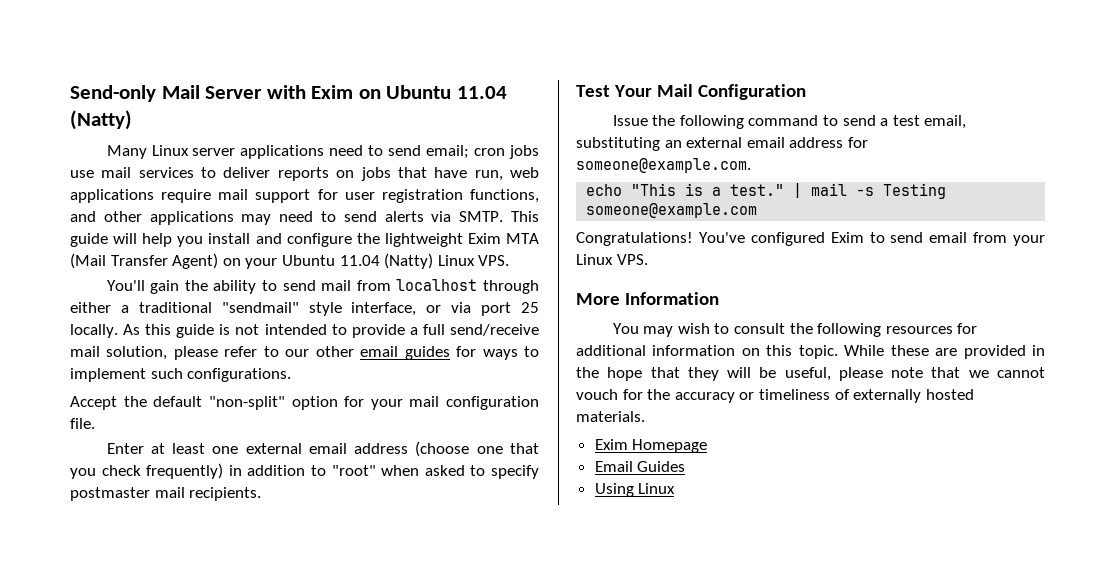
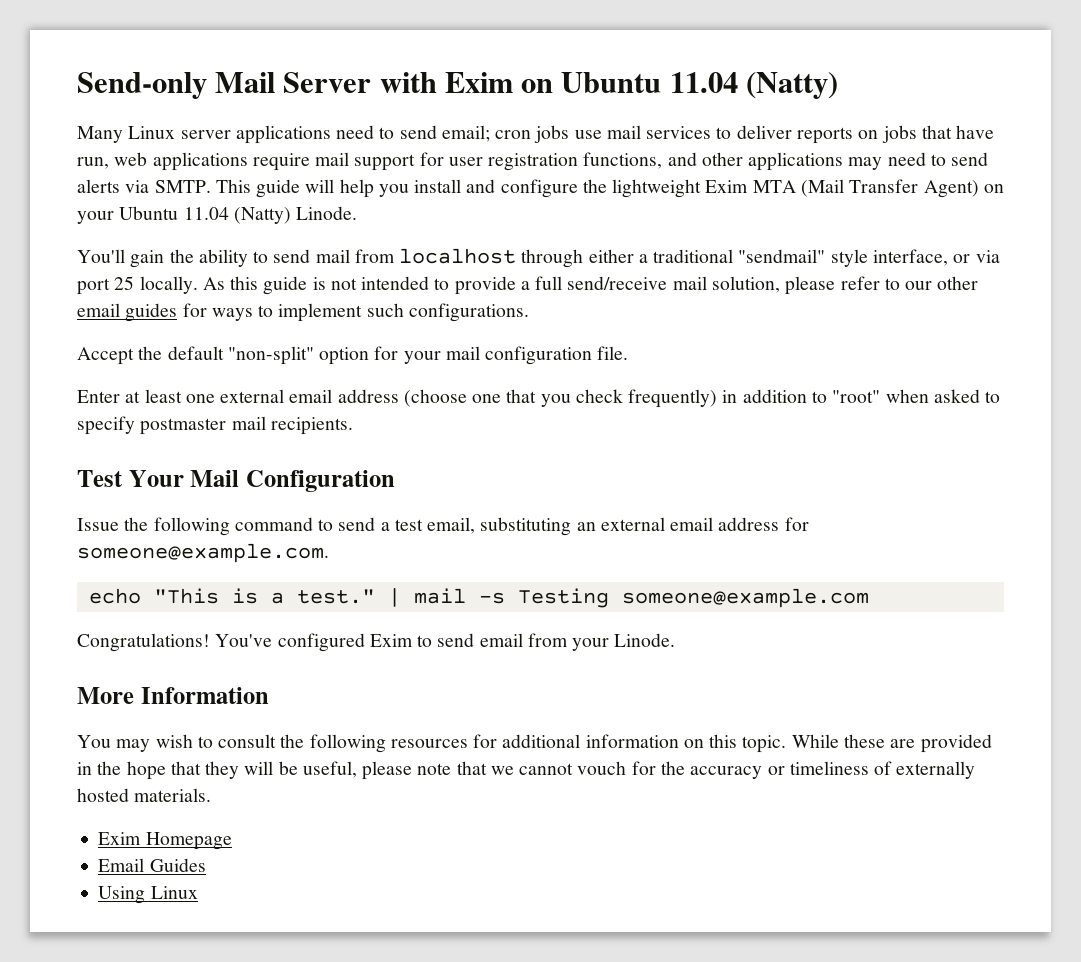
[437,255,510,266] Linux VPS. -> [296,206,358,220] Linode.
[576,254,648,265] Linux VPS. -> [614,633,676,647] Linode.

